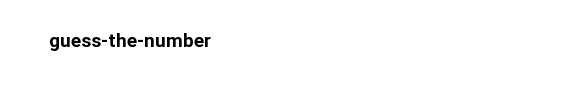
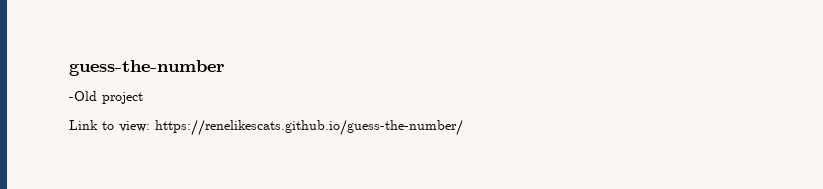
(211, 42) none -> [69,91,143,104] [69,119,463,136] // -Old project // Link to view: https://renelikescats.github.io/guess-the-number/

